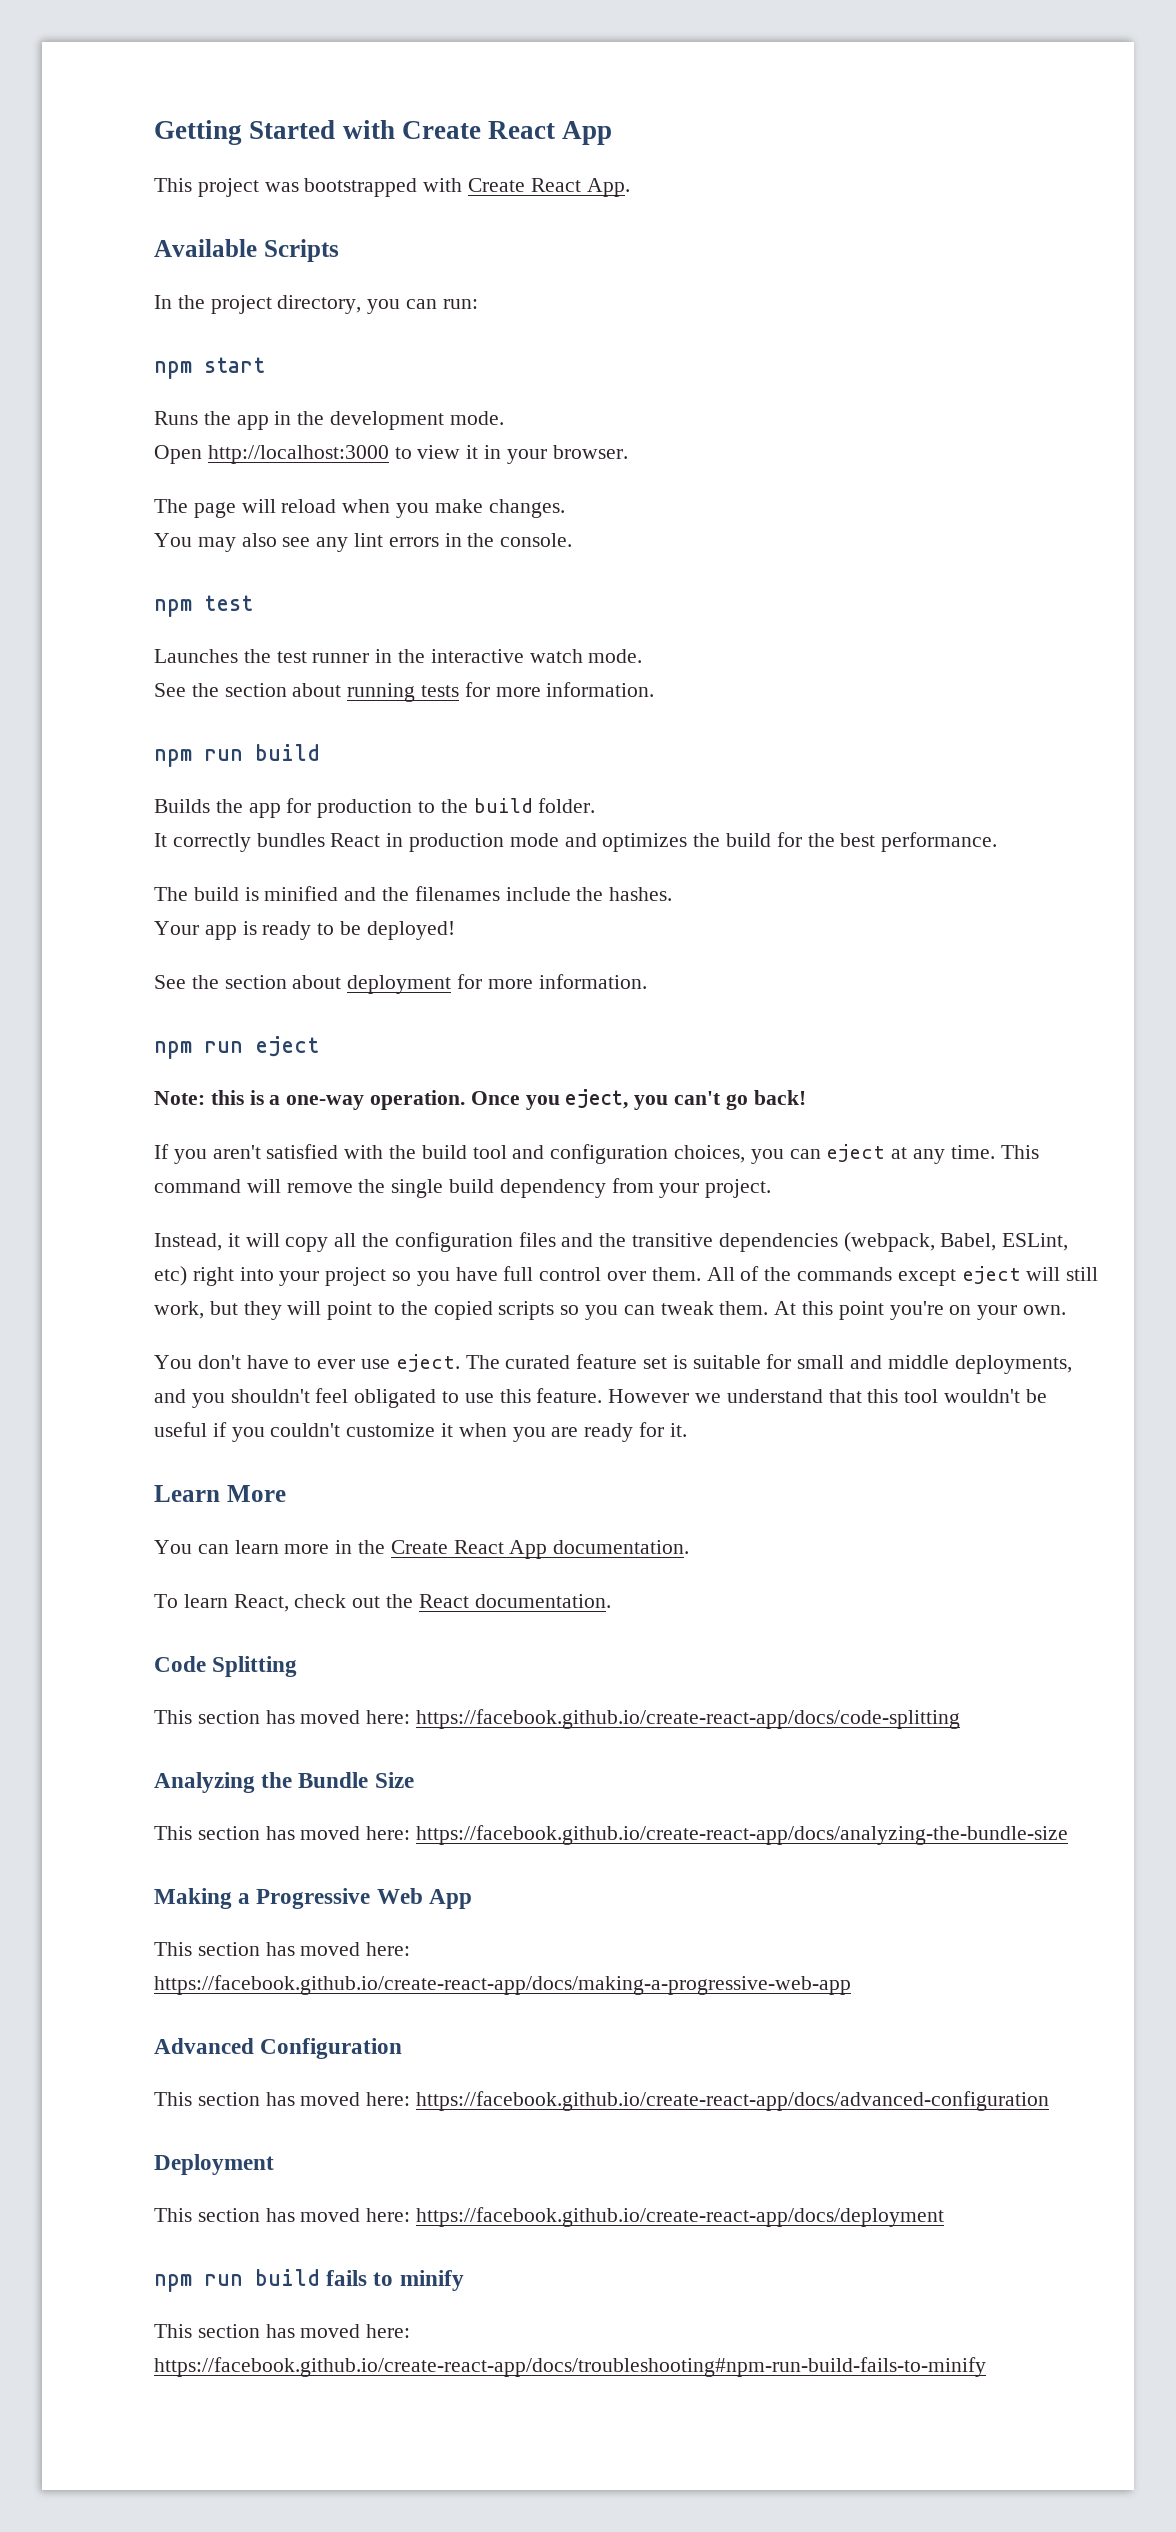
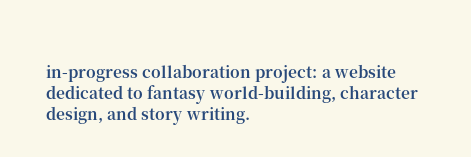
[154,120,613,145] [154,178,630,197] [154,239,339,262] [154,295,478,314] [154,357,265,379] [154,411,504,430] [154,445,628,464] [154,499,565,518] [154,533,573,552] [154,595,253,617] [154,649,643,663] [154,682,655,702] [154,744,320,767] [154,798,596,818] [154,832,998,852] [154,886,673,901] [154,921,455,940] [154,974,647,994] [154,1036,319,1059] [154,1089,806,1110] [154,1144,1039,1164] [154,1178,772,1198] [154,1232,1069,1252] [154,1266,1099,1286] [154,1301,1067,1320] [154,1354,1072,1374] [154,1388,1047,1408] [154,1422,687,1442] [154,1485,286,1502] [154,1540,690,1559] [154,1594,611,1612] [154,1656,298,1677] [154,1709,961,1729] [154,1772,414,1793] [154,1825,1069,1845] [154,1888,472,1909] [154,1942,411,1956] [154,1975,851,1995] [154,2038,403,2059] [154,2091,1050,2111] [154,2154,274,2175] [154,2207,945,2227] [154,2269,464,2292] [154,2324,411,2338] [154,2357,986,2377] Getting Started with Create React App // This project was bootstrapped with Create React App. // Available Scripts // In the project directory, you can run: // npm start // Runs the app in the development mode. // Open http://localhost:3000 to view it in your browser. // The page will reload when you make changes. // You may also see any lint errors in the console. // npm test // Launches the test runner in the interactive watch mode. // See the section about running tests for more information. // npm run build // Builds the app for production to the build folder. // It correctly bundles React in production mode and optimizes the build for the best performance. // The build is minified and the filenames include the hashes. // Your app is ready to be deployed! // See the section about deployment for more information. // npm run eject // Note: this is a one-way operation. Once you eject, you can't go back! // If you aren't satisfied with the build tool and configuration choices, you can eject at any time. This command will remove the single build dependency from your project. // Instead, it will copy all the configuration files and the transitive dependencies (webpack, Babel, ESLint, etc) right into your project so you have full control over them. All of the commands except eject will still work, but they will point to the copied scripts so you can tweak them. At this point you're on your own. // You don't have to ever use eject. The curated feature set is suitable for small and middle deployments, and you shouldn't feel obligated to use this feature. However we understand that this tool wouldn't be useful if you couldn't customize it when you are ready for it. // Learn More // You can learn more in the Create React App documentation. // To learn React, check out the React documentation. // Code Splitting // This section has moved here: https://facebook.github.io/create-react-app/docs/code-splitting // Analyzing the Bundle Size // This section has moved here: https://facebook.github.io/create-react-app/docs/analyzing-the-bundle-size // Making a Progressive Web App // This section has moved here: https://facebook.github.io/create-react-app/docs/making-a-progressive-web-app // Advanced Configuration // This section has moved here: https://facebook.github.io/create-react-app/docs/advanced-configuration // Deployment // This section has moved here: https://facebook.github.io/create-react-app/docs/deployment // npm run build fails to minify // This section has moved here: https://facebook.github.io/create-react-app/docs/troubleshooting#npm-run-build-fails-to-minify -> [46,64,396,83] [46,85,418,104] [46,106,250,125] in-progress collaboration project: a website dedicated to fantasy world-building, character design, and story writing.

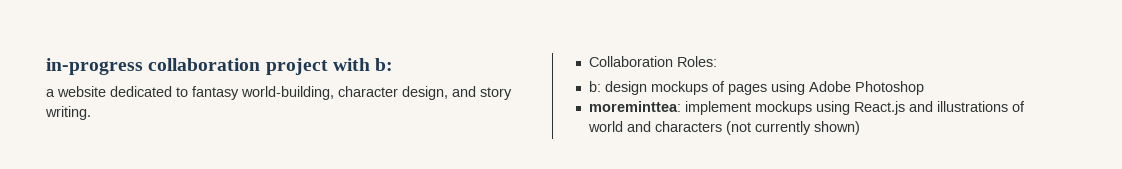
[255,65,318,83] project: -> [265,58,394,75] project with b: //
(250, 115) none -> [588,56,717,67] [588,81,924,95] [588,101,1025,115] [587,121,860,135] // Collaboration Roles: // b: design mockups of pages using Adobe Photoshop // moreminttea: implement mockups using React.js and illustrations of world and characters (not currently shown)

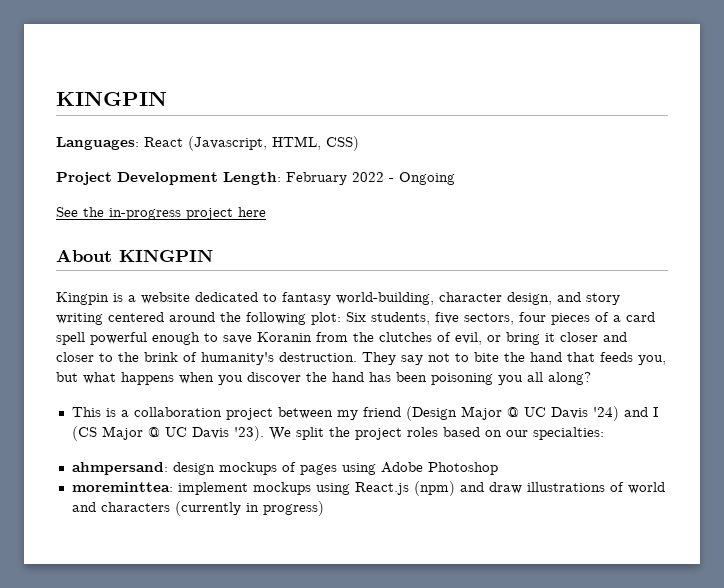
[46,58,394,75] in-progress collaboration project with b: // -> [56,91,167,106] [56,136,359,151] [56,172,455,185] [56,207,266,220] [56,249,213,262] [56,292,123,305] KINGPIN // Languages: React (Javascript, HTML, CSS) // Project Development Length: February 2022 - Ongoing // See the in-progress project here // About KINGPIN // Kingpin is
[45,106,91,120] [588,56,717,67] [588,81,601,92] writing. // Collaboration Roles: // b: -> [56,312,655,325] [56,332,627,345] [56,352,666,365] [56,372,591,385] [71,406,658,421] [71,426,604,441] [71,462,168,475] writing centered around the following plot: Six students, five sectors, four pieces of a card spell powerful enough to save Koranin from the clutches of evil, or bring it closer and closer to the brink of humanity's destruction. They say not to bite the hand that feeds you, but what happens when you discover the hand has been poisoning you all along? // This is a collaboration project between my friend (Design Major @ UC Davis '24) and I (CS Major @ UC Davis '23). We split the project roles based on our specialties: // ahmpersand:
[908,101,933,112] and -> [413,481,522,496] (npm) and draw
[725,121,860,135] (not currently shown) -> [174,501,324,516] (currently in progress)

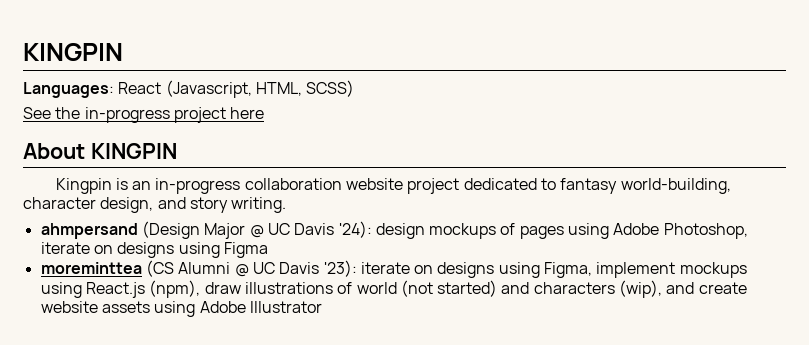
[326,136,359,151] [56,172,455,185] CSS) // Project Development Length: February 2022 - Ongoing -> [306,80,355,97] SCSS)
[128,292,190,304] a website -> [132,178,460,194] an in-progress collaboration website project
[56,312,655,325] [56,332,627,345] [56,352,666,365] [56,372,591,385] [71,407,401,420] writing centered around the following plot: Six students, five sectors, four pieces of a card spell powerful enough to save Koranin from the clutches of evil, or bring it closer and closer to the brink of humanity's destruction. They say not to bite the hand that feeds you, but what happens when you discover the hand has been poisoning you all along? // This is a collaboration project between my friend -> [231,197,287,213] [40,223,138,239] writing. // ahmpersand
[592,406,658,421] [71,426,604,441] [71,462,168,475] '24) and I (CS Major @ UC Davis '23). We split the project roles based on our specialties: // ahmpersand: -> [338,221,372,238] '24):
[427,462,498,475] [71,482,173,492] Photoshop // moreminttea: -> [663,223,748,239] [40,242,268,258] [40,260,593,278] Photoshop, iterate on designs using Figma // moreminttea (CS Alumni @ UC Davis '23): iterate on designs using Figma,
[413,481,484,496] (npm) and -> [149,280,201,298] (npm),
[71,501,324,516] and characters (currently in progress) -> [400,280,747,298] [40,301,322,317] (not started) and characters (wip), and create website assets using Adobe Illustrator

